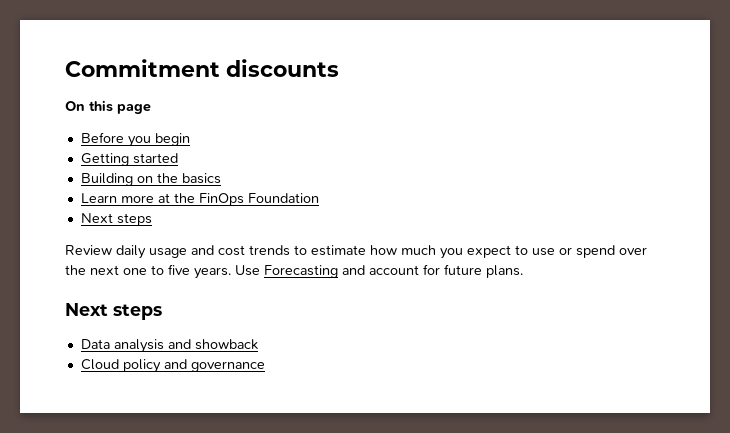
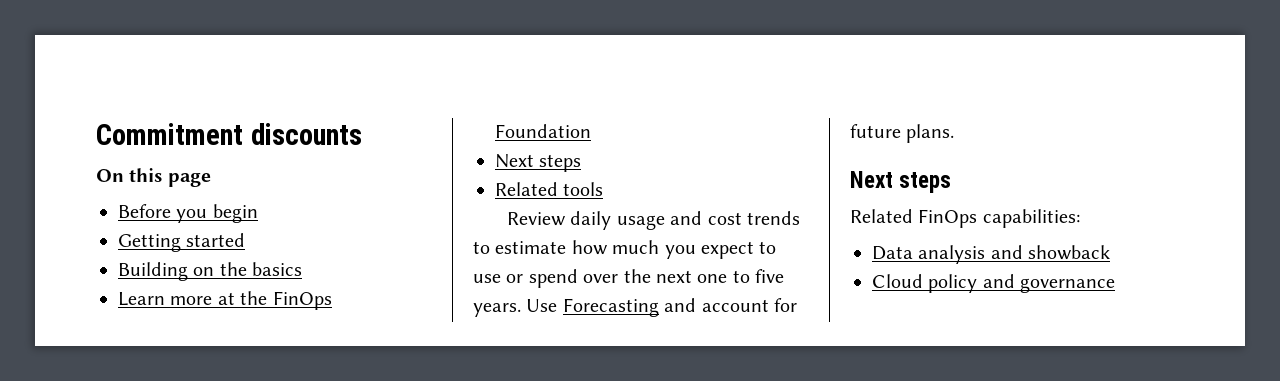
(152, 219) none -> [495,182,604,196] // Related tools
(162, 312) none -> [850,209,1080,228] // Related FinOps capabilities:

